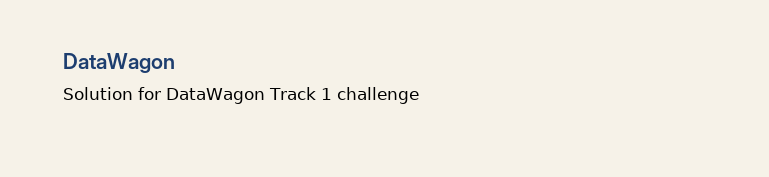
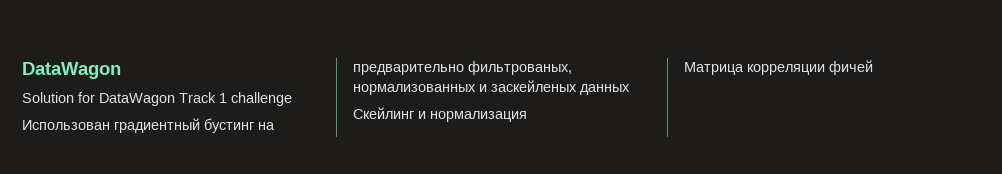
(419, 95) none -> [22,118,275,133] [353,61,572,75] [353,80,630,95] [353,107,527,122] [684,60,873,75] // Использован градиентный бустинг на предварительно фильтрованых, нормализованных и заскейленых данных // Скейлинг и нормализация // Матрица корреляции фичей

